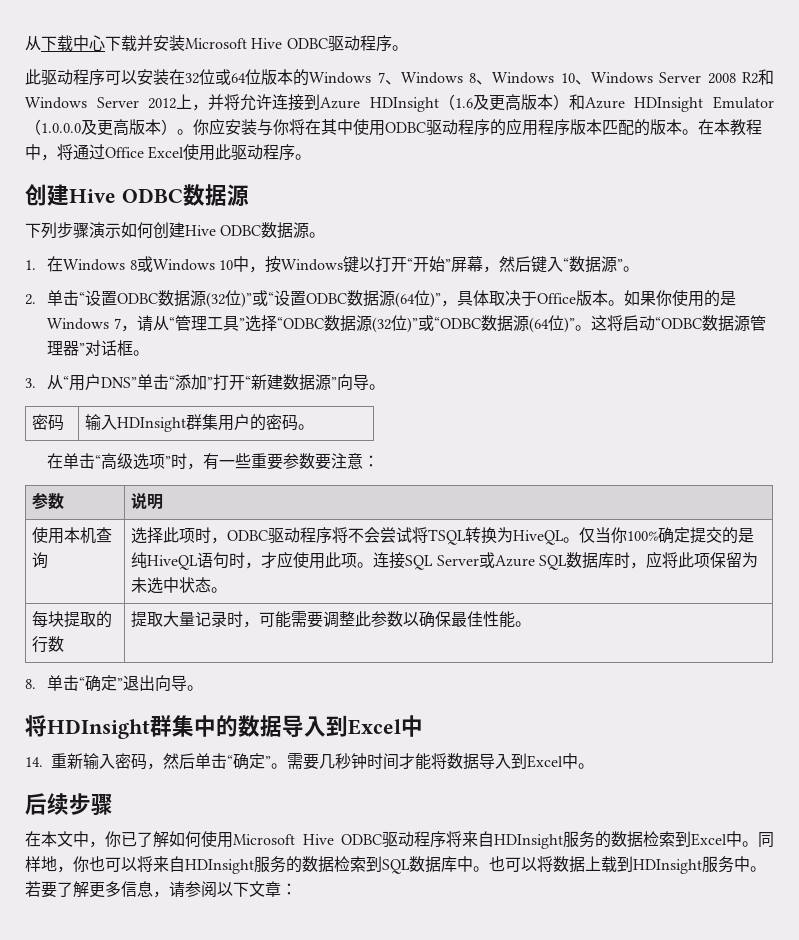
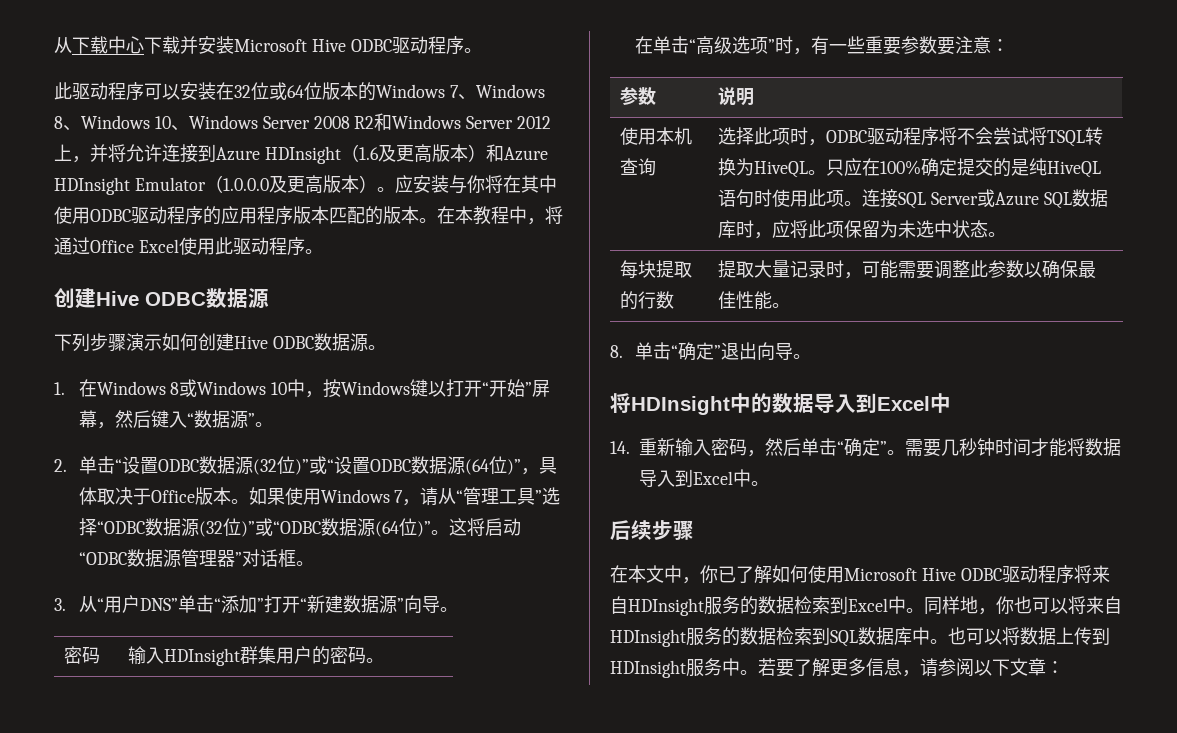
[193,119,209,135] 你 -> (395, 189) none
[656,290,737,307] 你使用的是 -> [284,487,321,505] 使用
[579,527,628,543] 仅当你 -> [826,158,881,176] 只应在
[245,551,294,569] ，才应 -> (773, 198) none
[150,715,194,737] 群集 -> (730, 405) none
[601,856,617,873] 载 -> [1074,627,1092,645] 传

